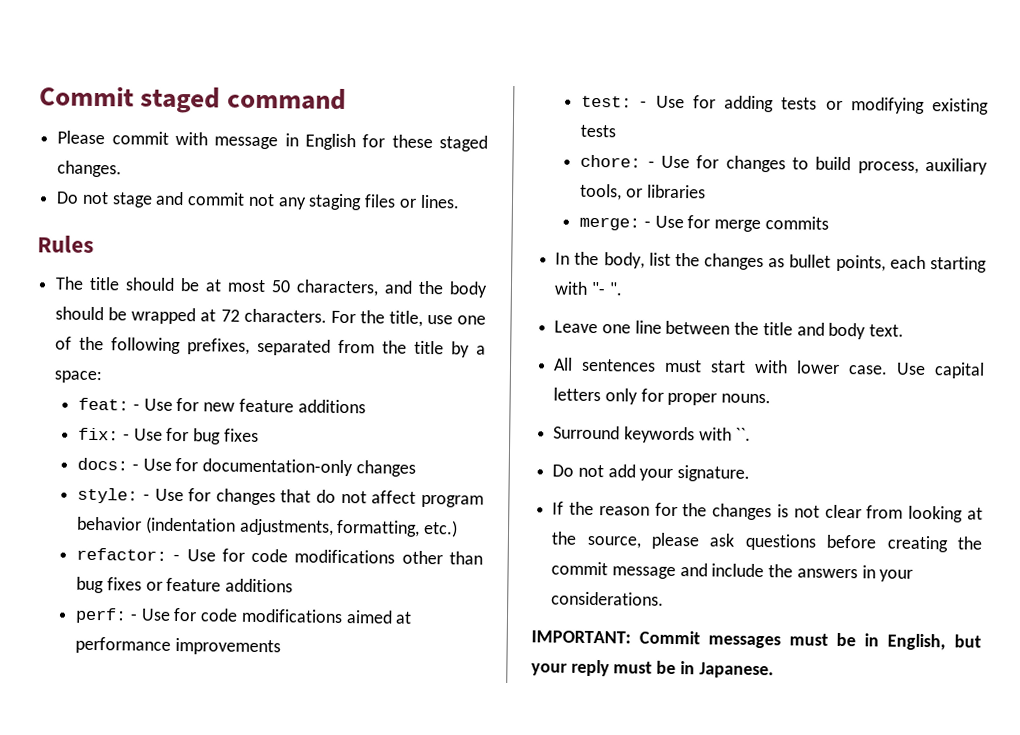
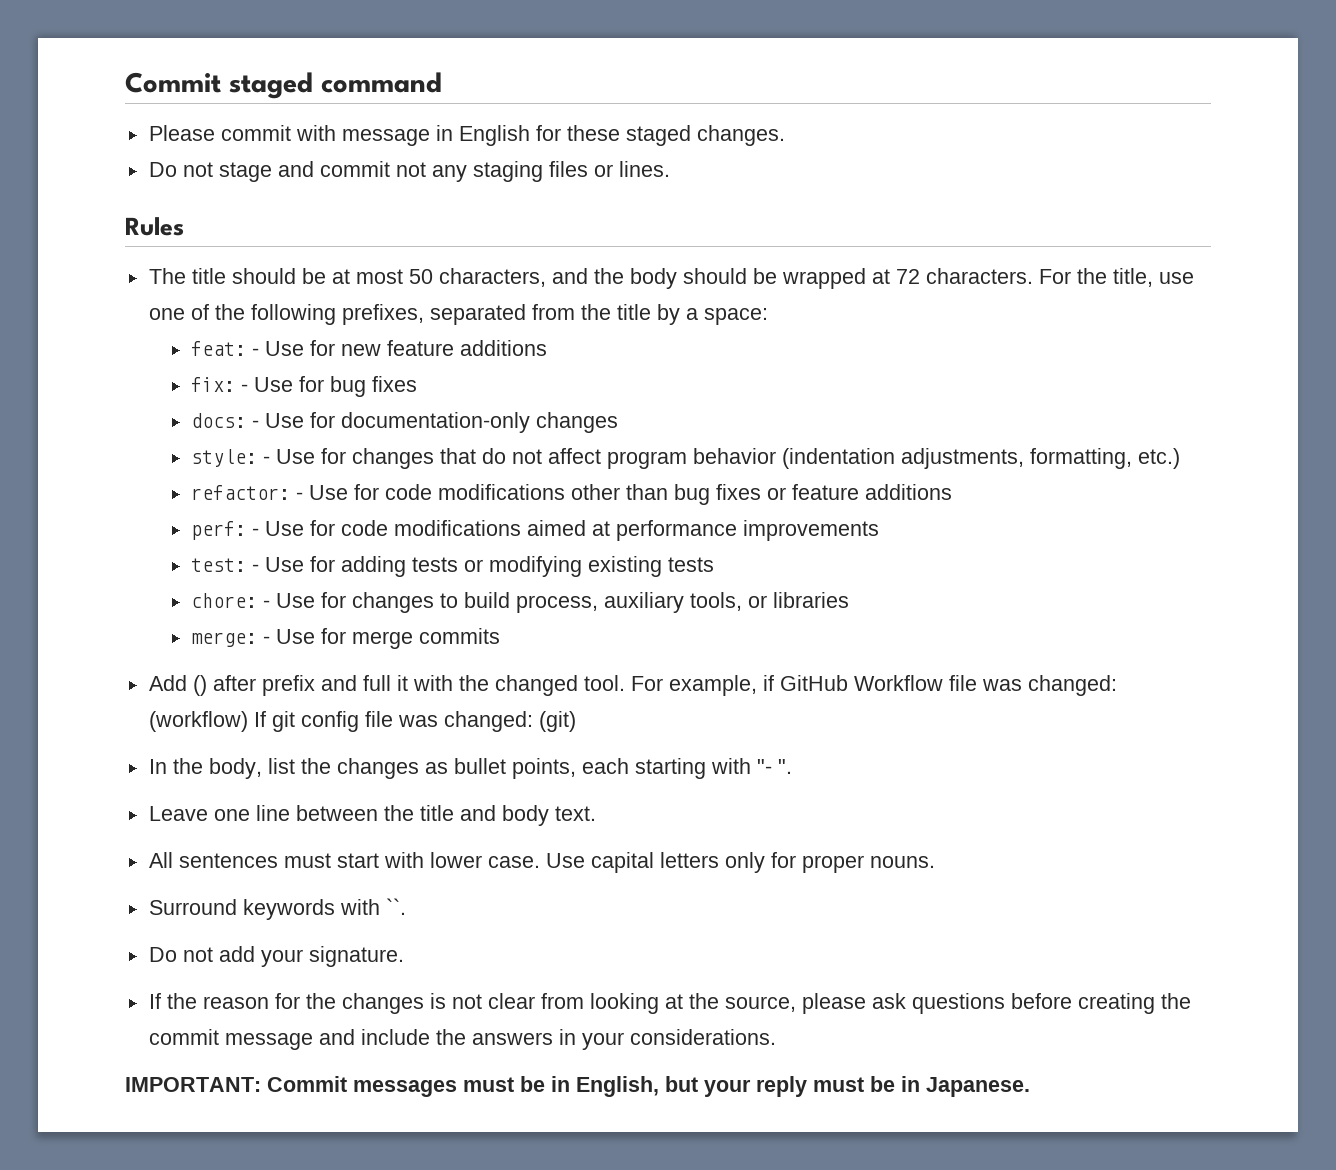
(829, 223) none -> [148,675,1117,696] [148,711,576,732] // Add () after prefix and full it with the changed tool. For example, if GitHub Workflow file was changed: (workflow) If git config file was changed: (git)

